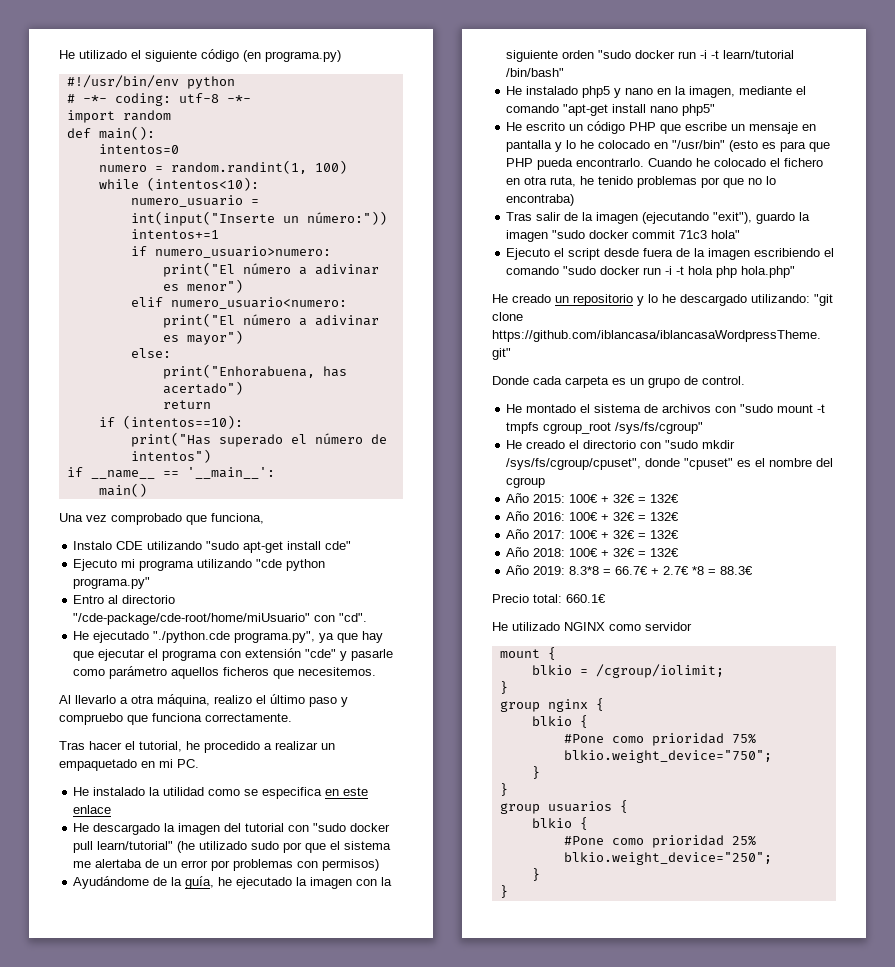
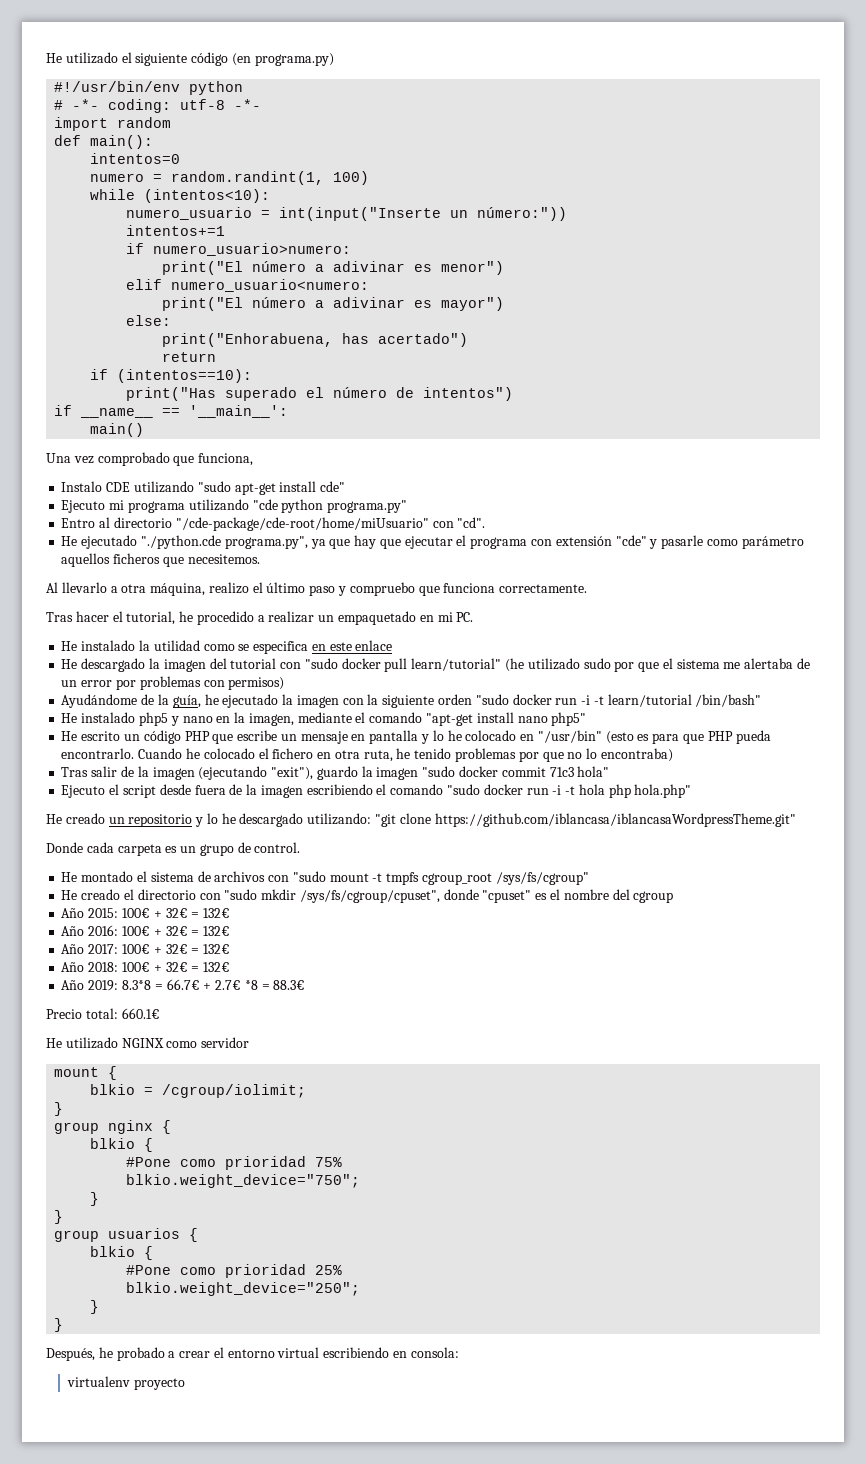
(508, 891) none -> [46,1347,459,1361] [66,1376,185,1390] // Después, he probado a crear el entorno virtual escribiendo en consola: // virtualenv proyecto

